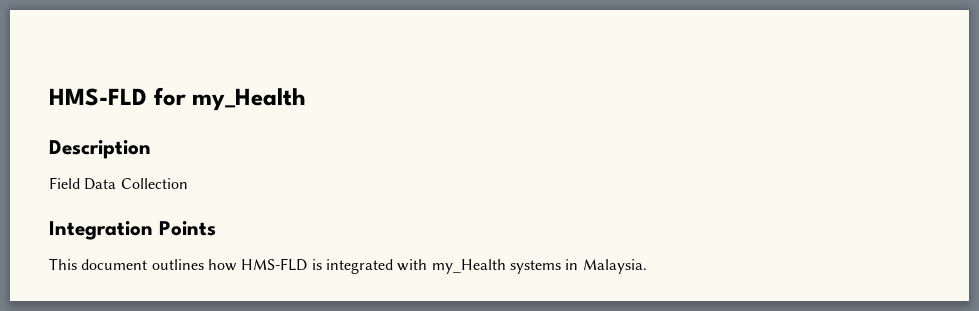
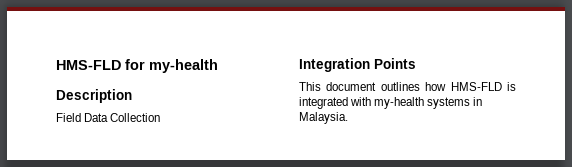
[192,88,307,111] my_Health -> [149,59,218,73] my-health
[431,259,506,274] my_Health -> [374,97,425,109] my-health

